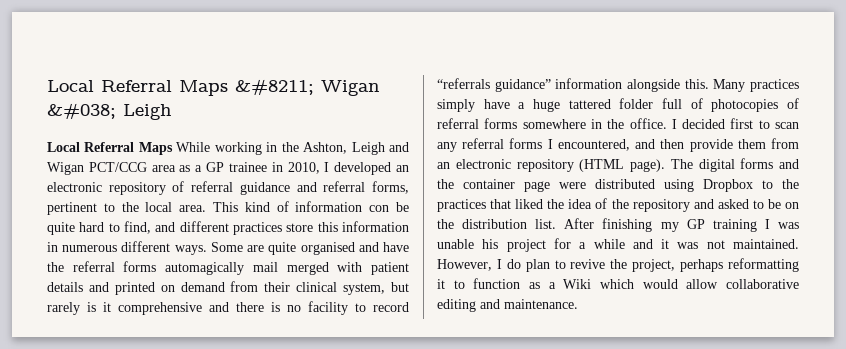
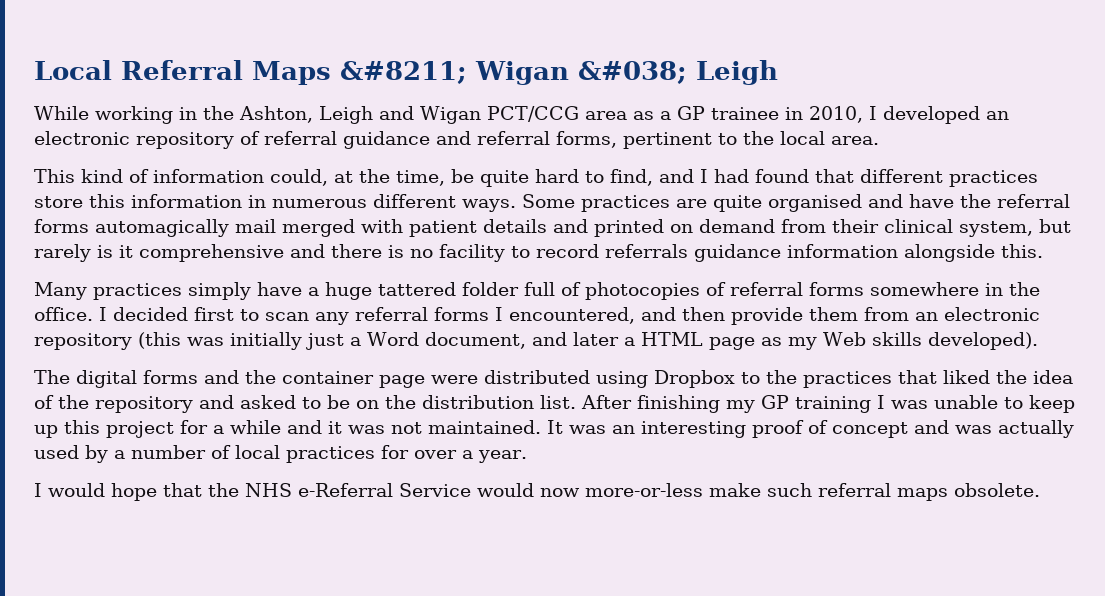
[47,142,173,155] Local Referral Maps -> (778, 72) none
(207, 208) none -> (879, 140) //
[369,205,390,212] con -> [270,169,445,186] could, at the time,
(176, 227) none -> [700,169,854,183] I had found that
(243, 247) none -> [581,195,670,212] practices
[437,78,551,92] “referrals guidance” -> [605,244,781,262] referrals guidance
(709, 84) none -> (1043, 251) //
[579,159,665,172] (HTML page). -> [138,332,1038,350] (this was initially just a Word document, and later a HTML page as my Web skills developed). //
[482,239,499,249] his -> [1004,395,1075,413] [34,420,100,438] to keep up this
[437,258,799,272] [437,278,799,289] [437,299,578,312] However, I do plan to revive the project, perhaps reformatting it to function as a Wiki which would allow collaborative editing and maintenance. -> [547,420,1074,438] [34,445,527,463] [34,483,1040,501] It was an interesting proof of concept and was actually used by a number of local practices for over a year. // I would hope that the NHS e-Referral Service would now more-or-less make such referral maps obsolete.

